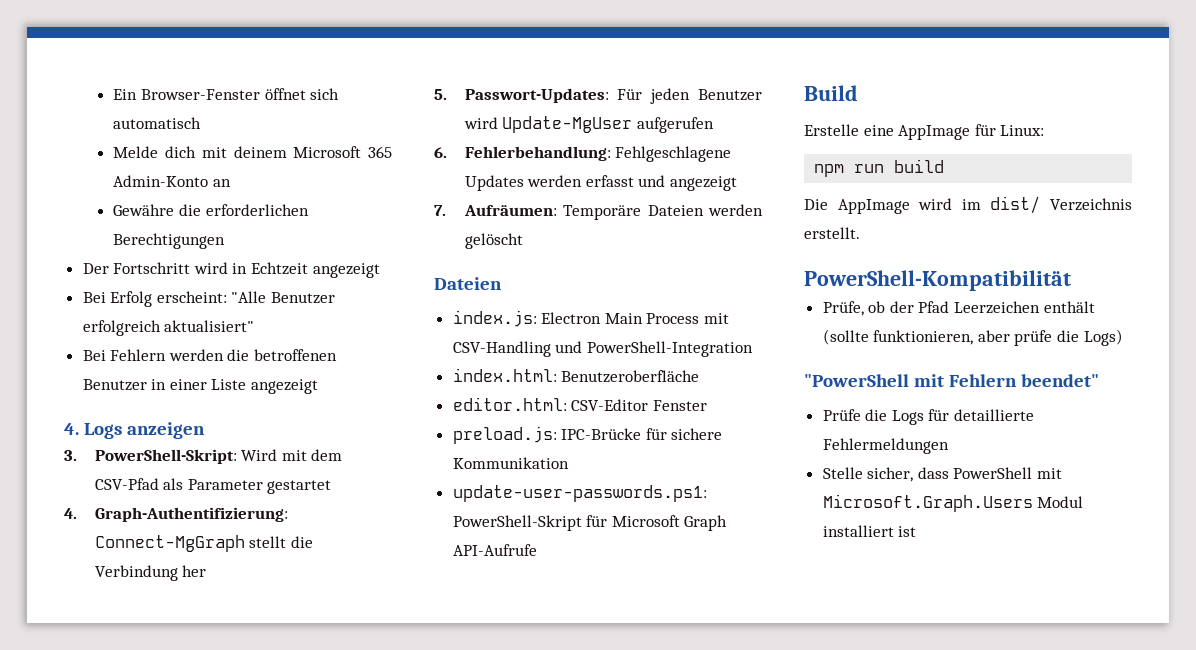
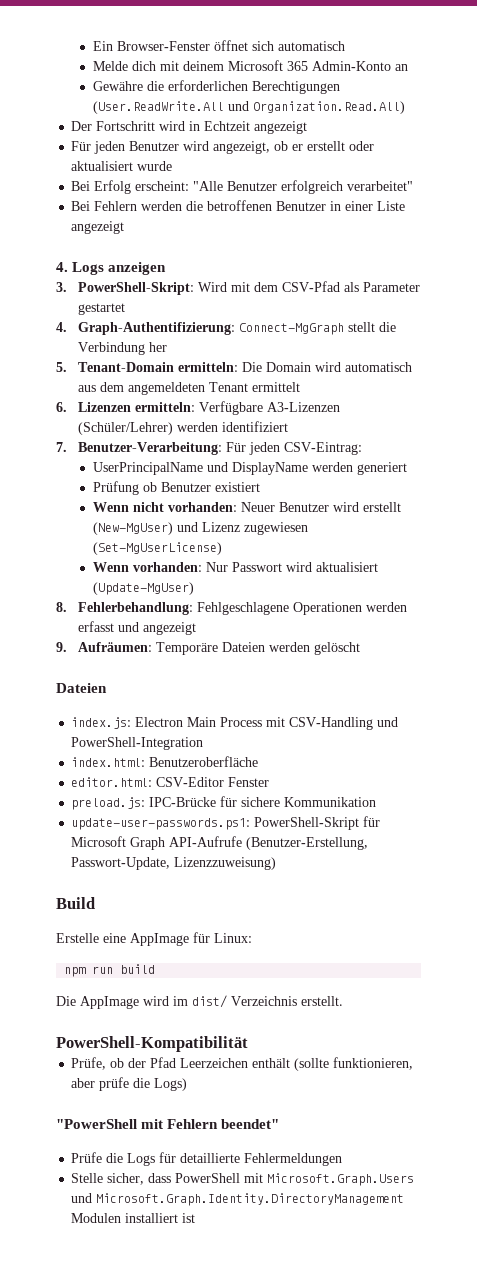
(226, 241) none -> [92,101,405,114] (User.ReadWrite.All und Organization.Read.All)
(380, 270) none -> [71,141,375,154] [71,161,173,171] // Für jeden Benutzer wird angezeigt, ob er erstellt oder aktualisiert wurde
[164,320,255,332] aktualisiert" -> [347,181,414,191] verarbeitet"
[464,88,762,104] [463,116,714,133] [434,147,447,158] Passwort-Updates: Für jeden Benutzer wird Update-MgUser aufgerufen // 6. -> [77,362,412,372] [77,382,300,395] [56,401,340,415] [77,421,288,435] [56,442,362,455] [92,462,407,475] [92,481,260,495] [92,502,401,512] [92,522,308,535] [92,542,222,555] [92,562,378,572] [92,582,194,595] [56,602,67,612] Tenant-Domain ermitteln: Die Domain wird automatisch aus dem angemeldeten Tenant ermittelt // 6. Lizenzen ermitteln: Verfügbare A3-Lizenzen (Schüler/Lehrer) werden identifiziert // 7. Benutzer-Verarbeitung: Für jeden CSV-Eintrag: // UserPrincipalName und DisplayName werden generiert // Prüfung ob Benutzer existiert // Wenn nicht vorhanden: Neuer Benutzer wird erstellt (New-MgUser) und Lizenz zugewiesen (Set-MgUserLicense) // Wenn vorhanden: Nur Passwort wird aktualisiert (Update-MgUser) // 8.
[464,175,524,191] Updates -> [292,602,362,615] Operationen
[434,205,446,216] 7. -> [56,642,67,652] 9.
(537, 550) none -> [246,837,369,850] [71,857,277,870] (Benutzer-Erstellung, Passwort-Update, Lizenzzuweisung)
[1037,496,1084,508] Modul -> [71,1193,405,1206] [71,1213,122,1223] und Microsoft.Graph.Identity.DirectoryManagement Modulen

